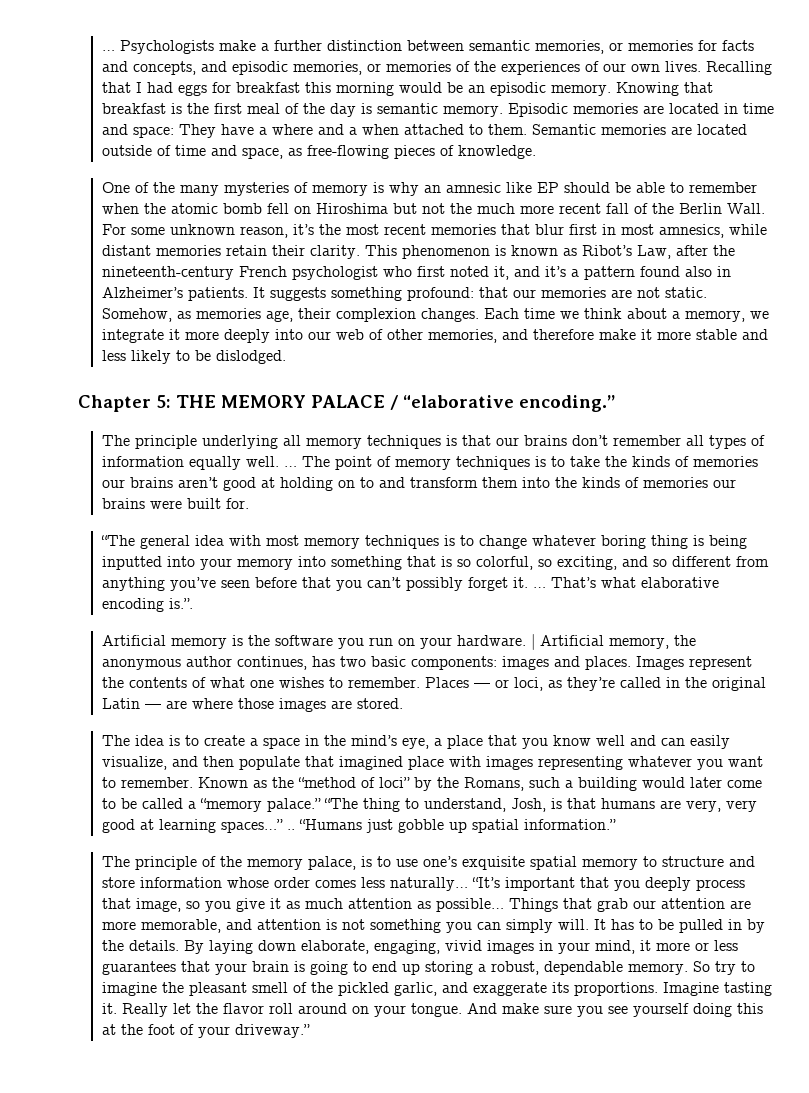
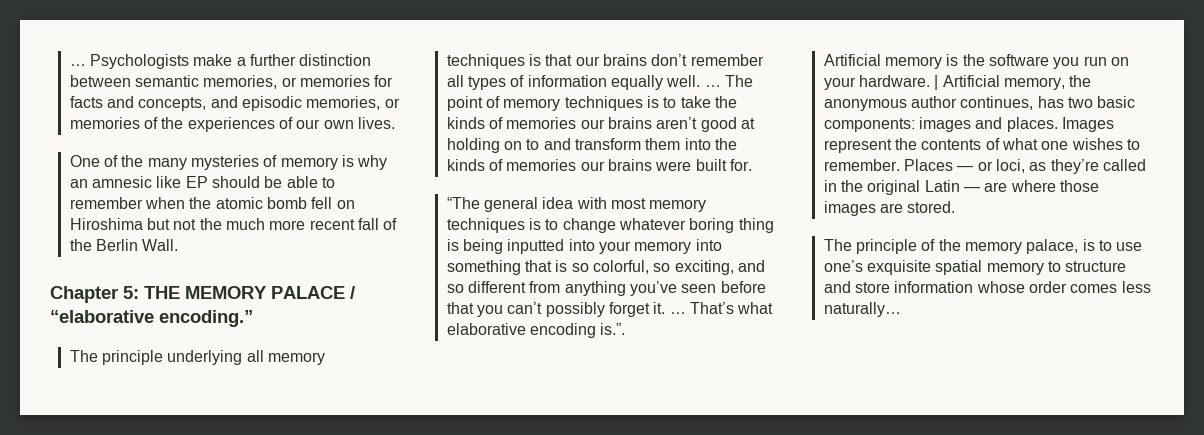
[705,61,772,75] [101,82,713,96] [101,103,774,117] [101,124,747,138] [101,145,536,159] Recalling that I had eggs for breakfast this morning would be an episodic memory. Knowing that breakfast is the first meal of the day is semantic memory. Episodic memories are located in time and space: They have a where and a when attached to them. Semantic memories are located outside of time and space, as free-flowing pieces of knowledge. -> (395, 123) none
[101,224,767,238] [101,245,735,259] [101,266,731,280] [101,287,707,301] [101,308,769,322] [101,329,768,343] [101,350,286,364] For some unknown reason, it’s the most recent memories that blur first in most amnesics, while distant memories retain their clarity. This phenomenon is known as Ribot’s Law, after the nineteenth-century French psychologist who first noted it, and it’s a pattern found also in Alzheimer’s patients. It suggests something profound: that our memories are not static. Somehow, as memories age, their complexion changes. Each time we think about a memory, we integrate it more deeply into our web of other memories, and therefore make it more stable and less likely to be dislodged. -> (179, 245) none
[101,735,730,749] [101,756,763,770] [101,777,762,791] [101,798,757,812] [101,819,616,833] // The idea is to create a space in the mind’s eye, a place that you know well and can easily visualize, and then populate that imagined place with images representing whatever you want to remember. Known as the “method of loci” by the Romans, such a building would later come to be called a “memory palace.” “The thing to understand, Josh, is that humans are very, very good at learning spaces…” .. “Humans just gobble up spatial information.” -> (956, 207) none
[471,877,745,891] [101,898,751,912] [101,919,765,933] [101,940,738,954] [101,961,755,975] [101,982,772,996] [101,1003,763,1017] [101,1024,310,1038] “It’s important that you deeply process that image, so you give it as much attention as possible… Things that grab our attention are more memorable, and attention is not something you can simply will. It has to be pulled in by the details. By laying down elaborate, engaging, vivid images in your mind, it more or less guarantees that your brain is going to end up storing a robust, dependable memory. So try to imagine the pleasant smell of the pickled garlic, and exaggerate its proportions. Imagine tasting it. Really let the flavor roll around on your tongue. And make sure you see yourself doing this at the foot of your driveway.” -> (901, 309) none

